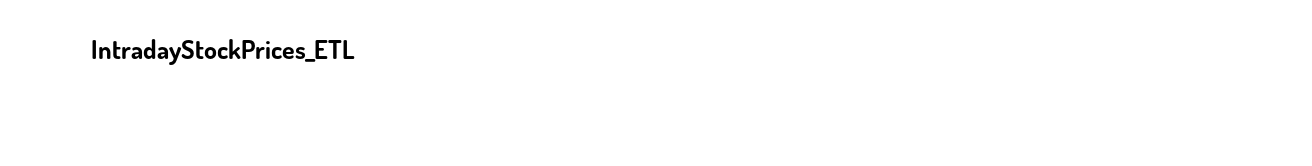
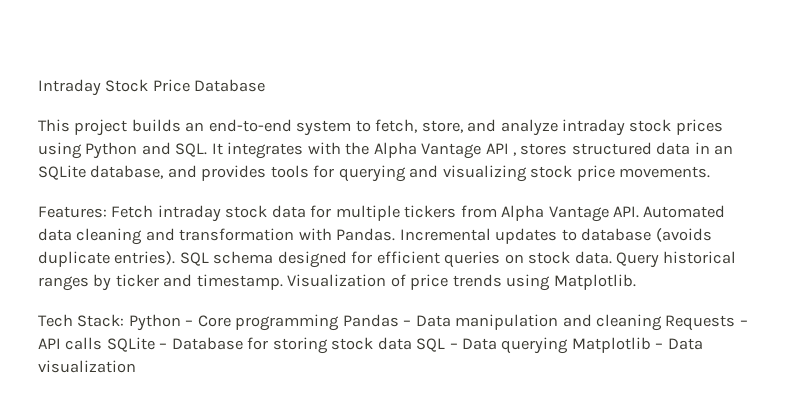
[91,39,355,65] IntradayStockPrices_ETL -> [38,79,266,96] [38,119,723,136] [38,142,734,159] [38,165,711,182] [38,205,726,222] [38,228,712,245] [38,251,737,268] [38,274,636,291] [38,314,748,331] [38,337,703,354] [38,360,136,373] Intraday Stock Price Database // This project builds an end-to-end system to fetch, store, and analyze intraday stock prices using Python and SQL. It integrates with the Alpha Vantage API , stores structured data in an SQLite database, and provides tools for querying and visualizing stock price movements. // Features: Fetch intraday stock data for multiple tickers from Alpha Vantage API. Automated data cleaning and transformation with Pandas. Incremental updates to database (avoids duplicate entries). SQL schema designed for efficient queries on stock data. Query historical ranges by ticker and timestamp. Visualization of price trends using Matplotlib. // Tech Stack: Python – Core programming Pandas – Data manipulation and cleaning Requests – API calls SQLite – Database for storing stock data SQL – Data querying Matplotlib – Data visualization

